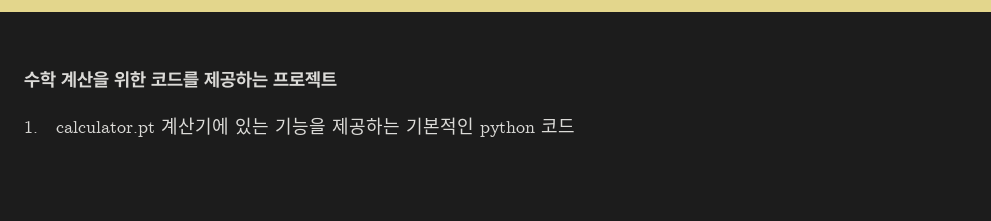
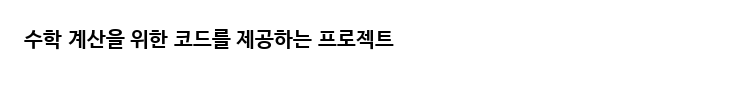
[24,117,575,137] // 1. calculator.pt 계산기에 있는 기능을 제공하는 기본적인 python 코드 -> (394, 40) none

